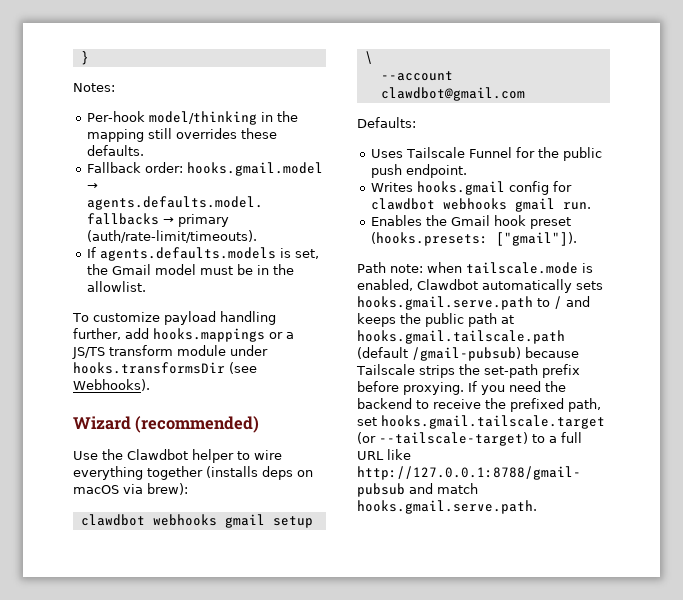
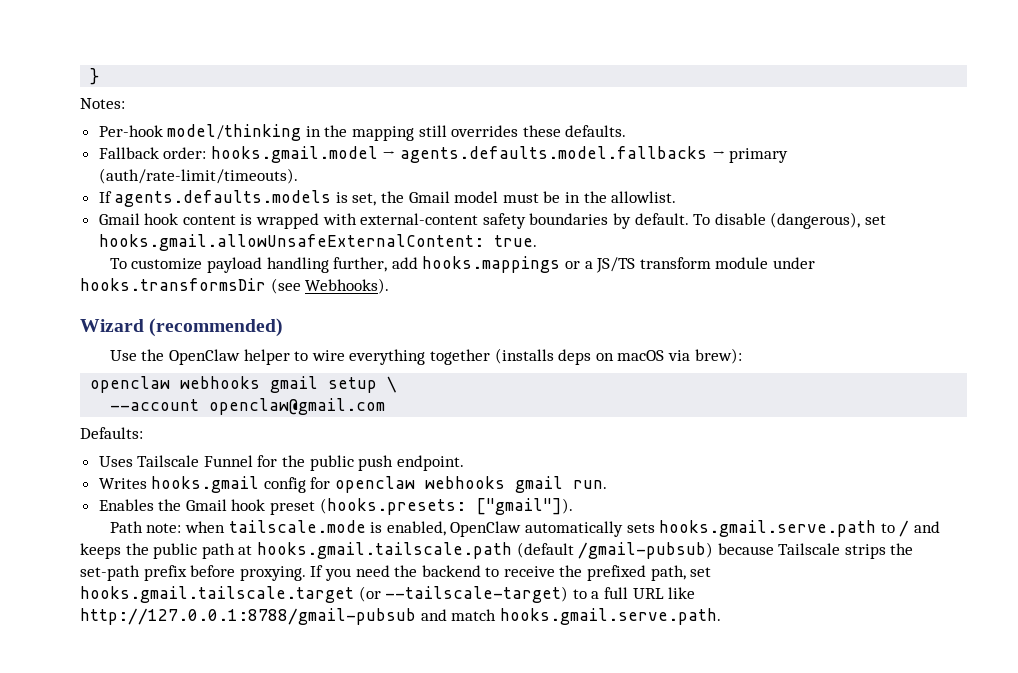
(147, 286) none -> [98,212,886,229] [98,234,537,251] // Gmail hook content is wrapped with external-content safety boundaries by default. To disable (dangerous), set hooks.gmail.allowUnsafeExternalContent: true.
[127,449,188,460] Clawdbot -> [169,349,241,365] OpenClaw
[80,514,145,526] clawdbot -> [90,376,171,393] openclaw
[380,87,525,101] clawdbot@gmail.com -> [209,398,386,415] openclaw@gmail.com
[371,198,436,210] clawdbot -> [335,476,416,493] openclaw
[417,279,478,290] Clawdbot -> [450,521,522,537] OpenClaw

